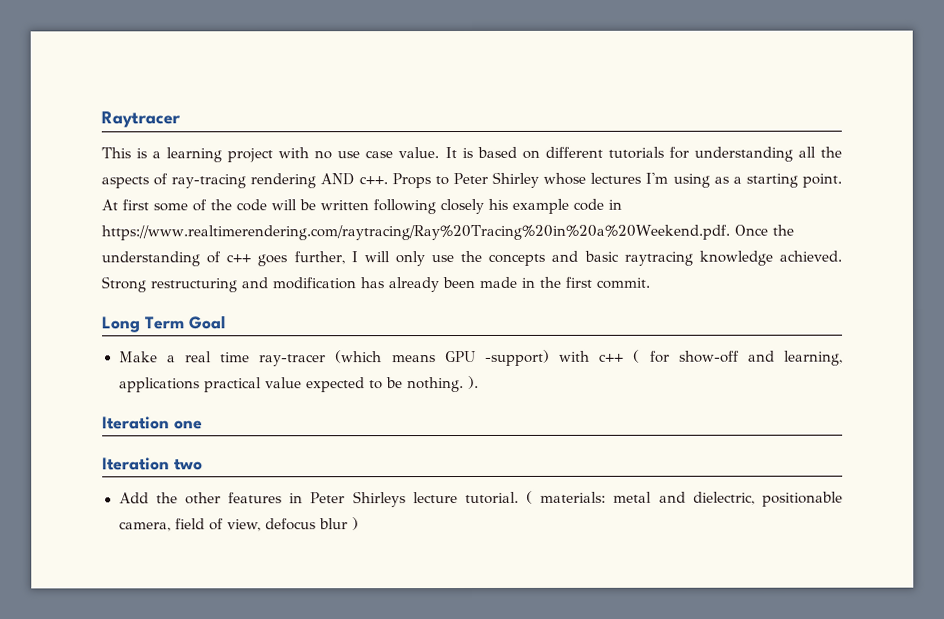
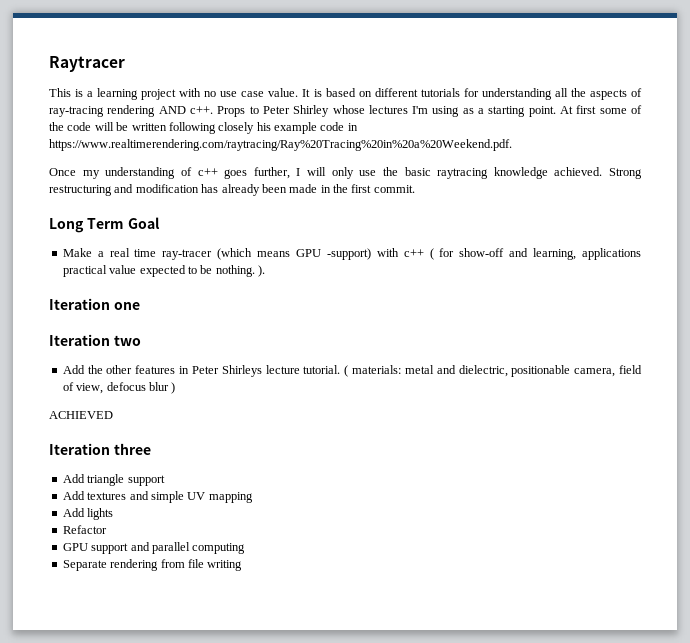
[733,224,794,236] Once the -> [49,168,100,179] // Once my
[488,250,579,266] concepts and -> (398, 171) none
(360, 524) none -> [49,411,113,419] [49,443,151,455] [62,474,165,486] [62,491,253,503] [62,508,114,520] [62,525,107,534] [62,542,246,554] [62,559,243,571] // ACHIEVED // Iteration three // Add triangle support // Add textures and simple UV mapping // Add lights // Refactor // GPU support and parallel computing // Separate rendering from file writing

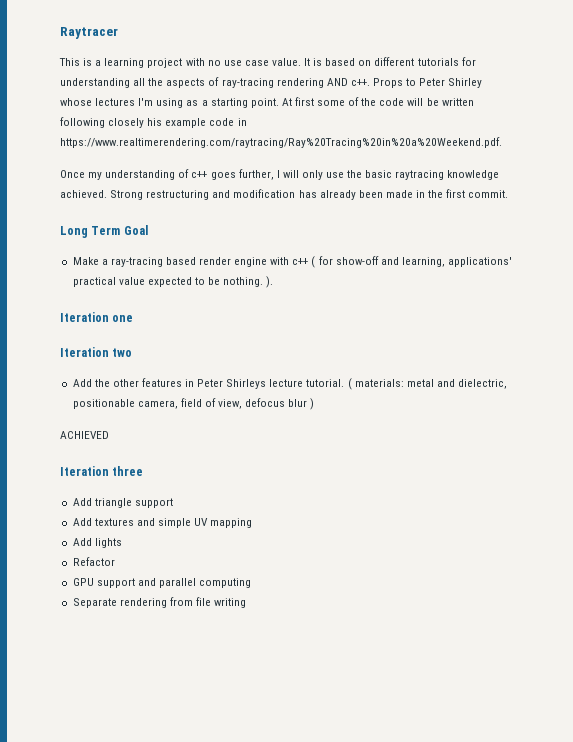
[109,248,371,260] real time ray-tracer (which means GPU -support) -> [110,257,268,267] ray-tracing based render engine
[582,248,641,260] applications -> [448,257,513,267] applications'

